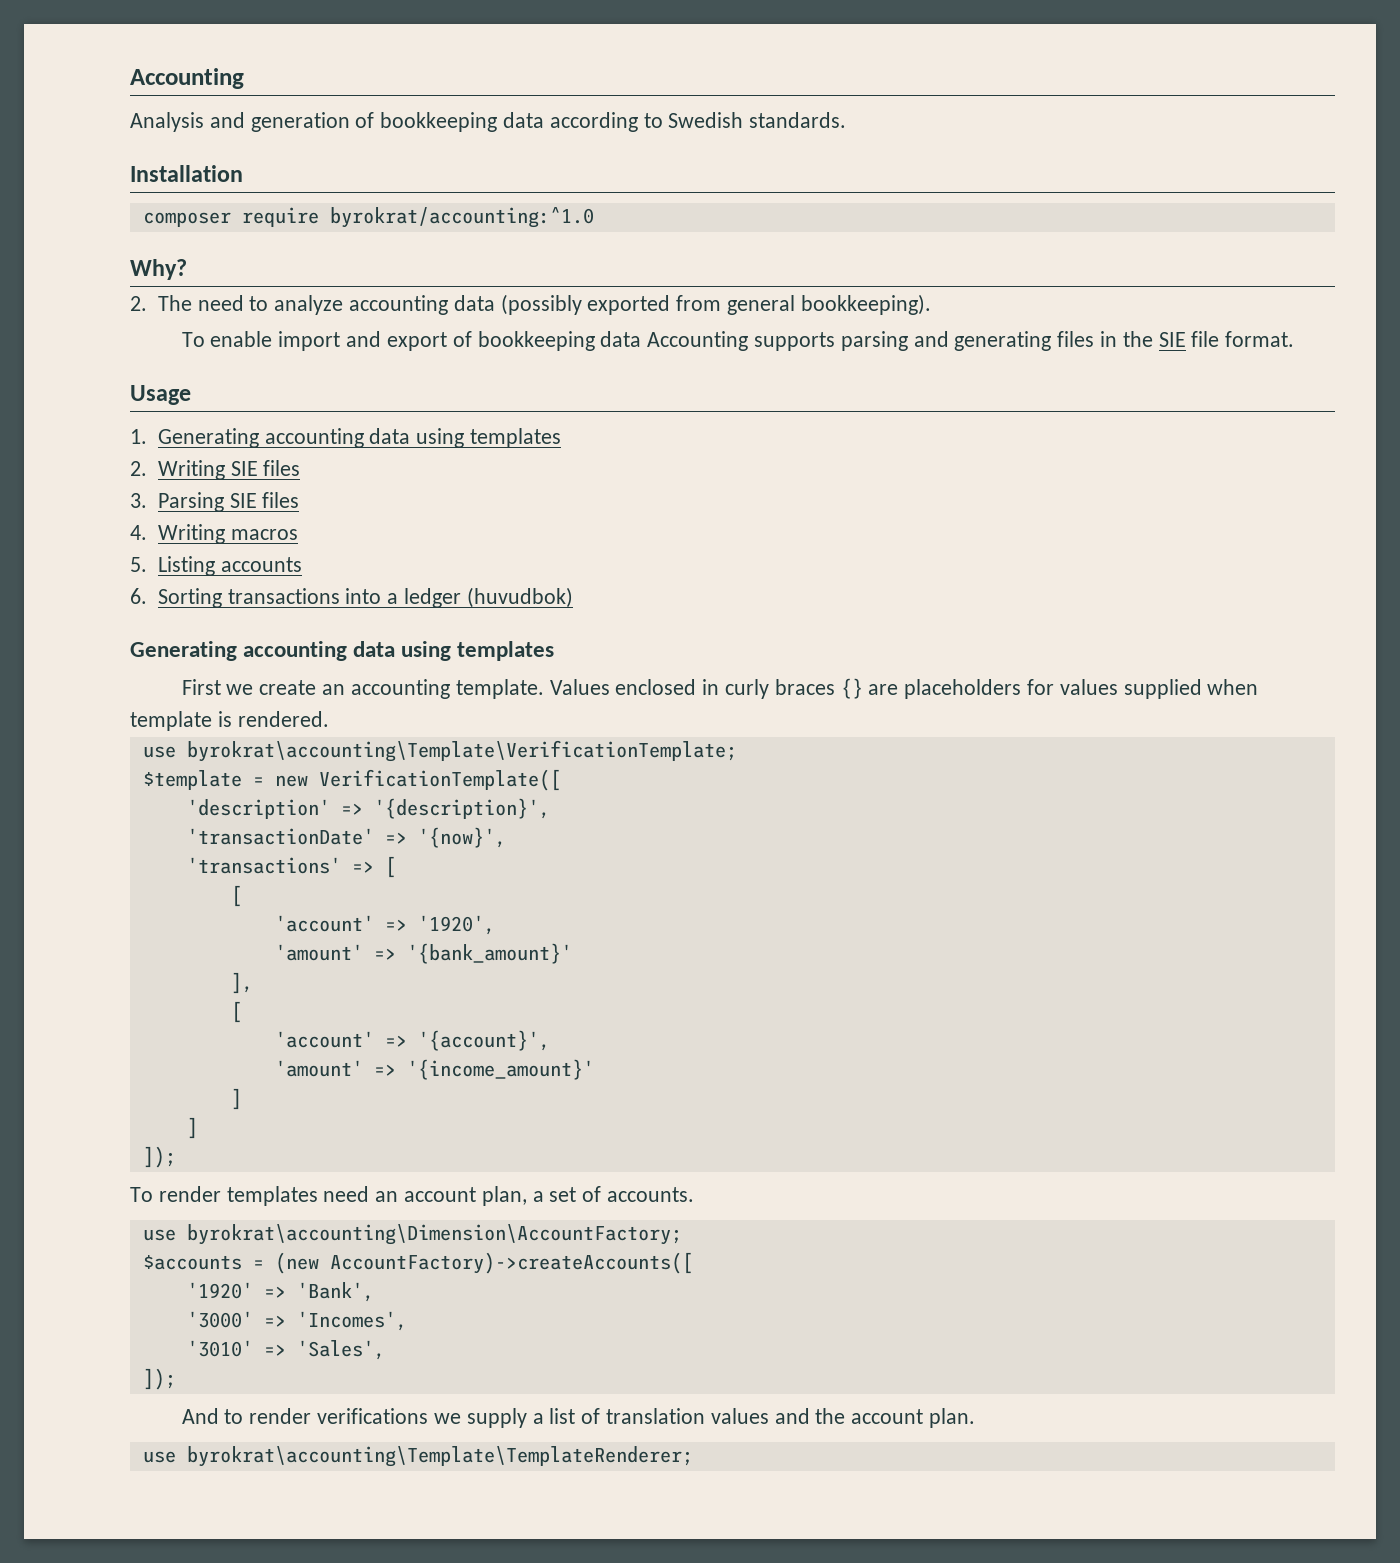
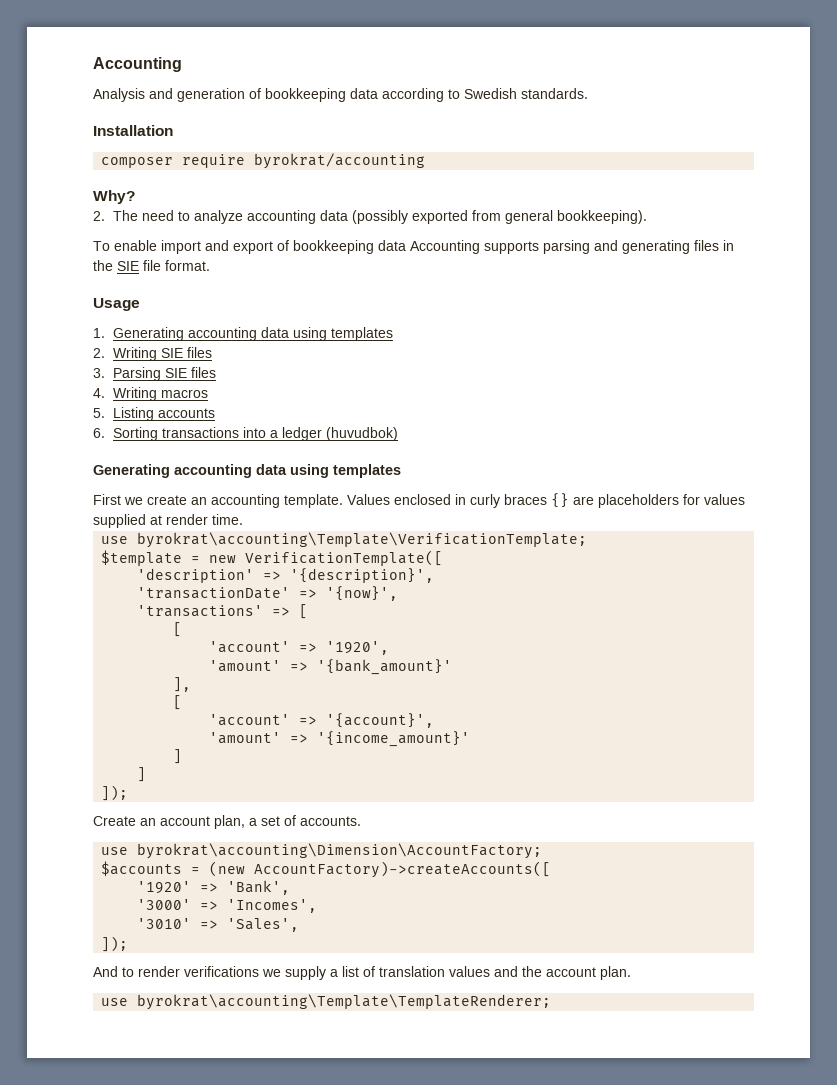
[329,207,594,228] byrokrat/accounting:^1.0 -> [254,153,426,169] byrokrat/accounting
[1207,679,1259,695] [130,711,329,731] when template is rendered. -> [150,514,243,525] at render time.
[130,1186,370,1206] To render templates need -> [93,816,136,826] Create

